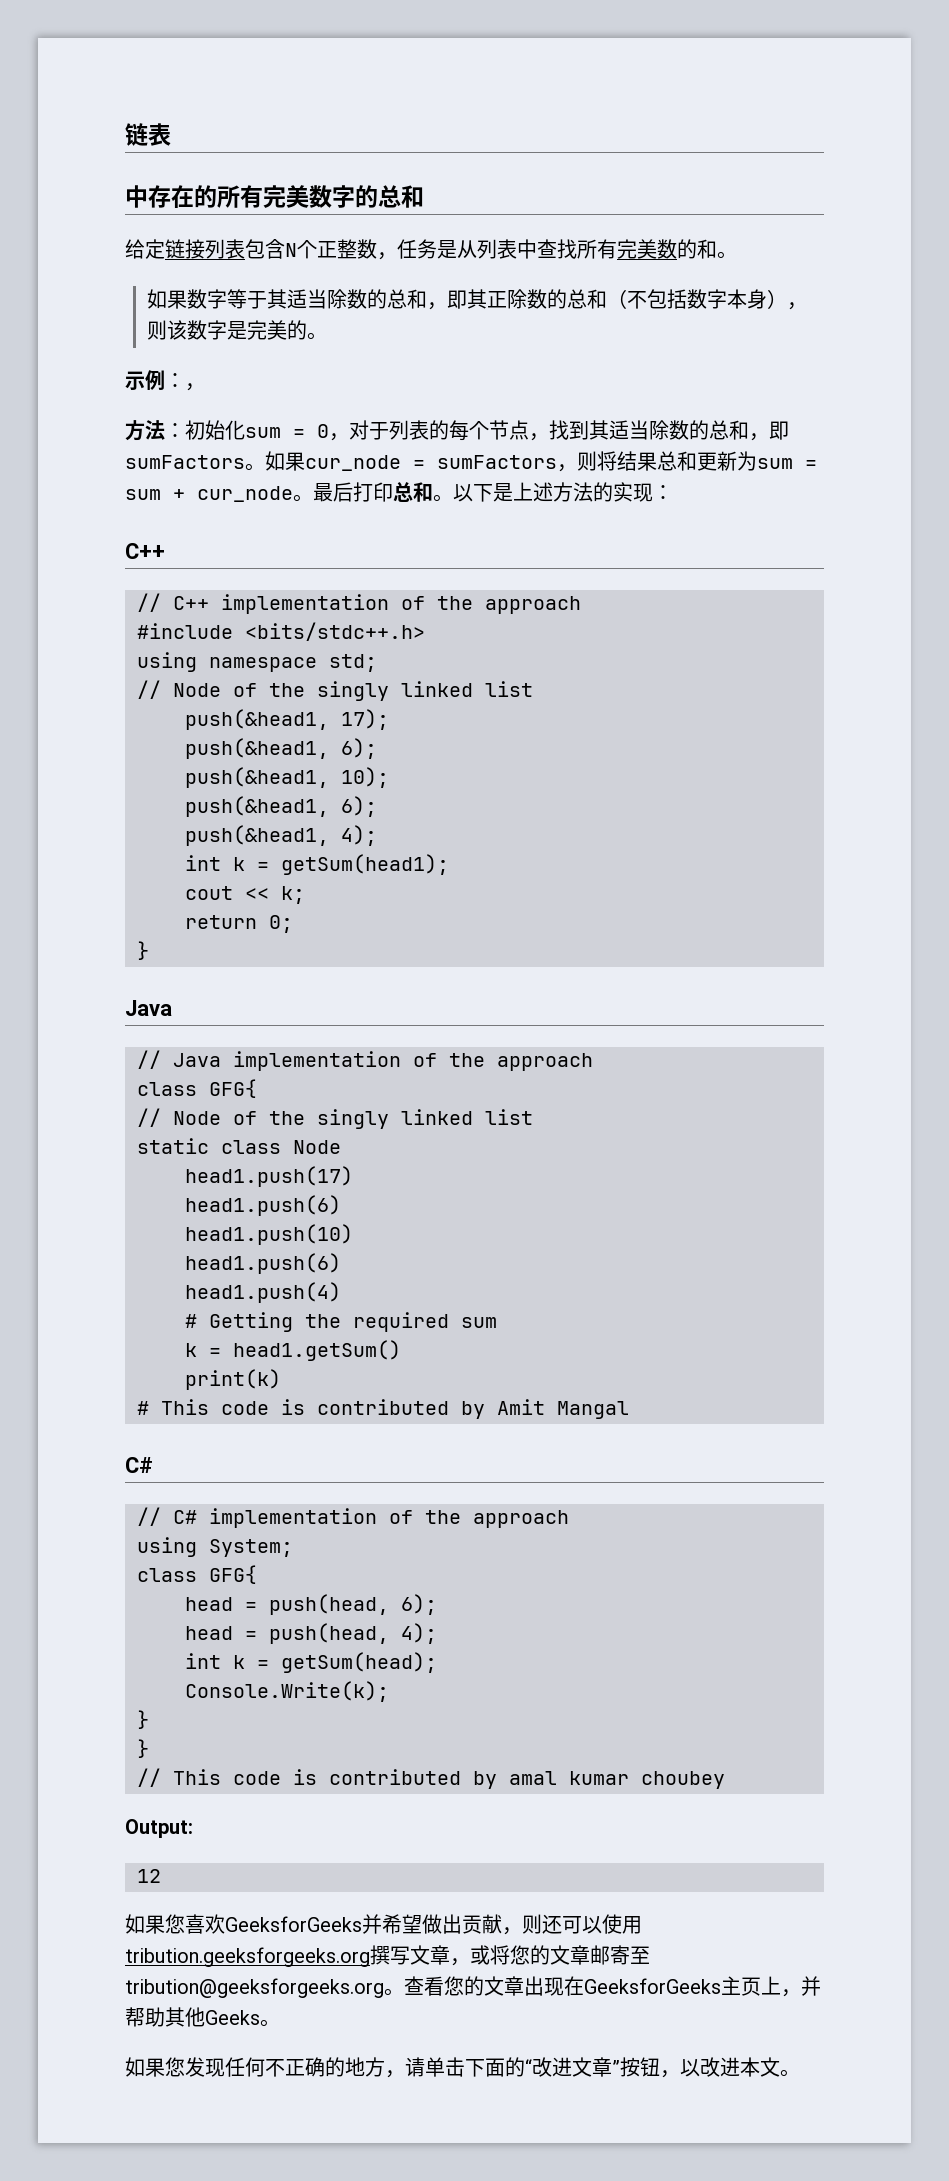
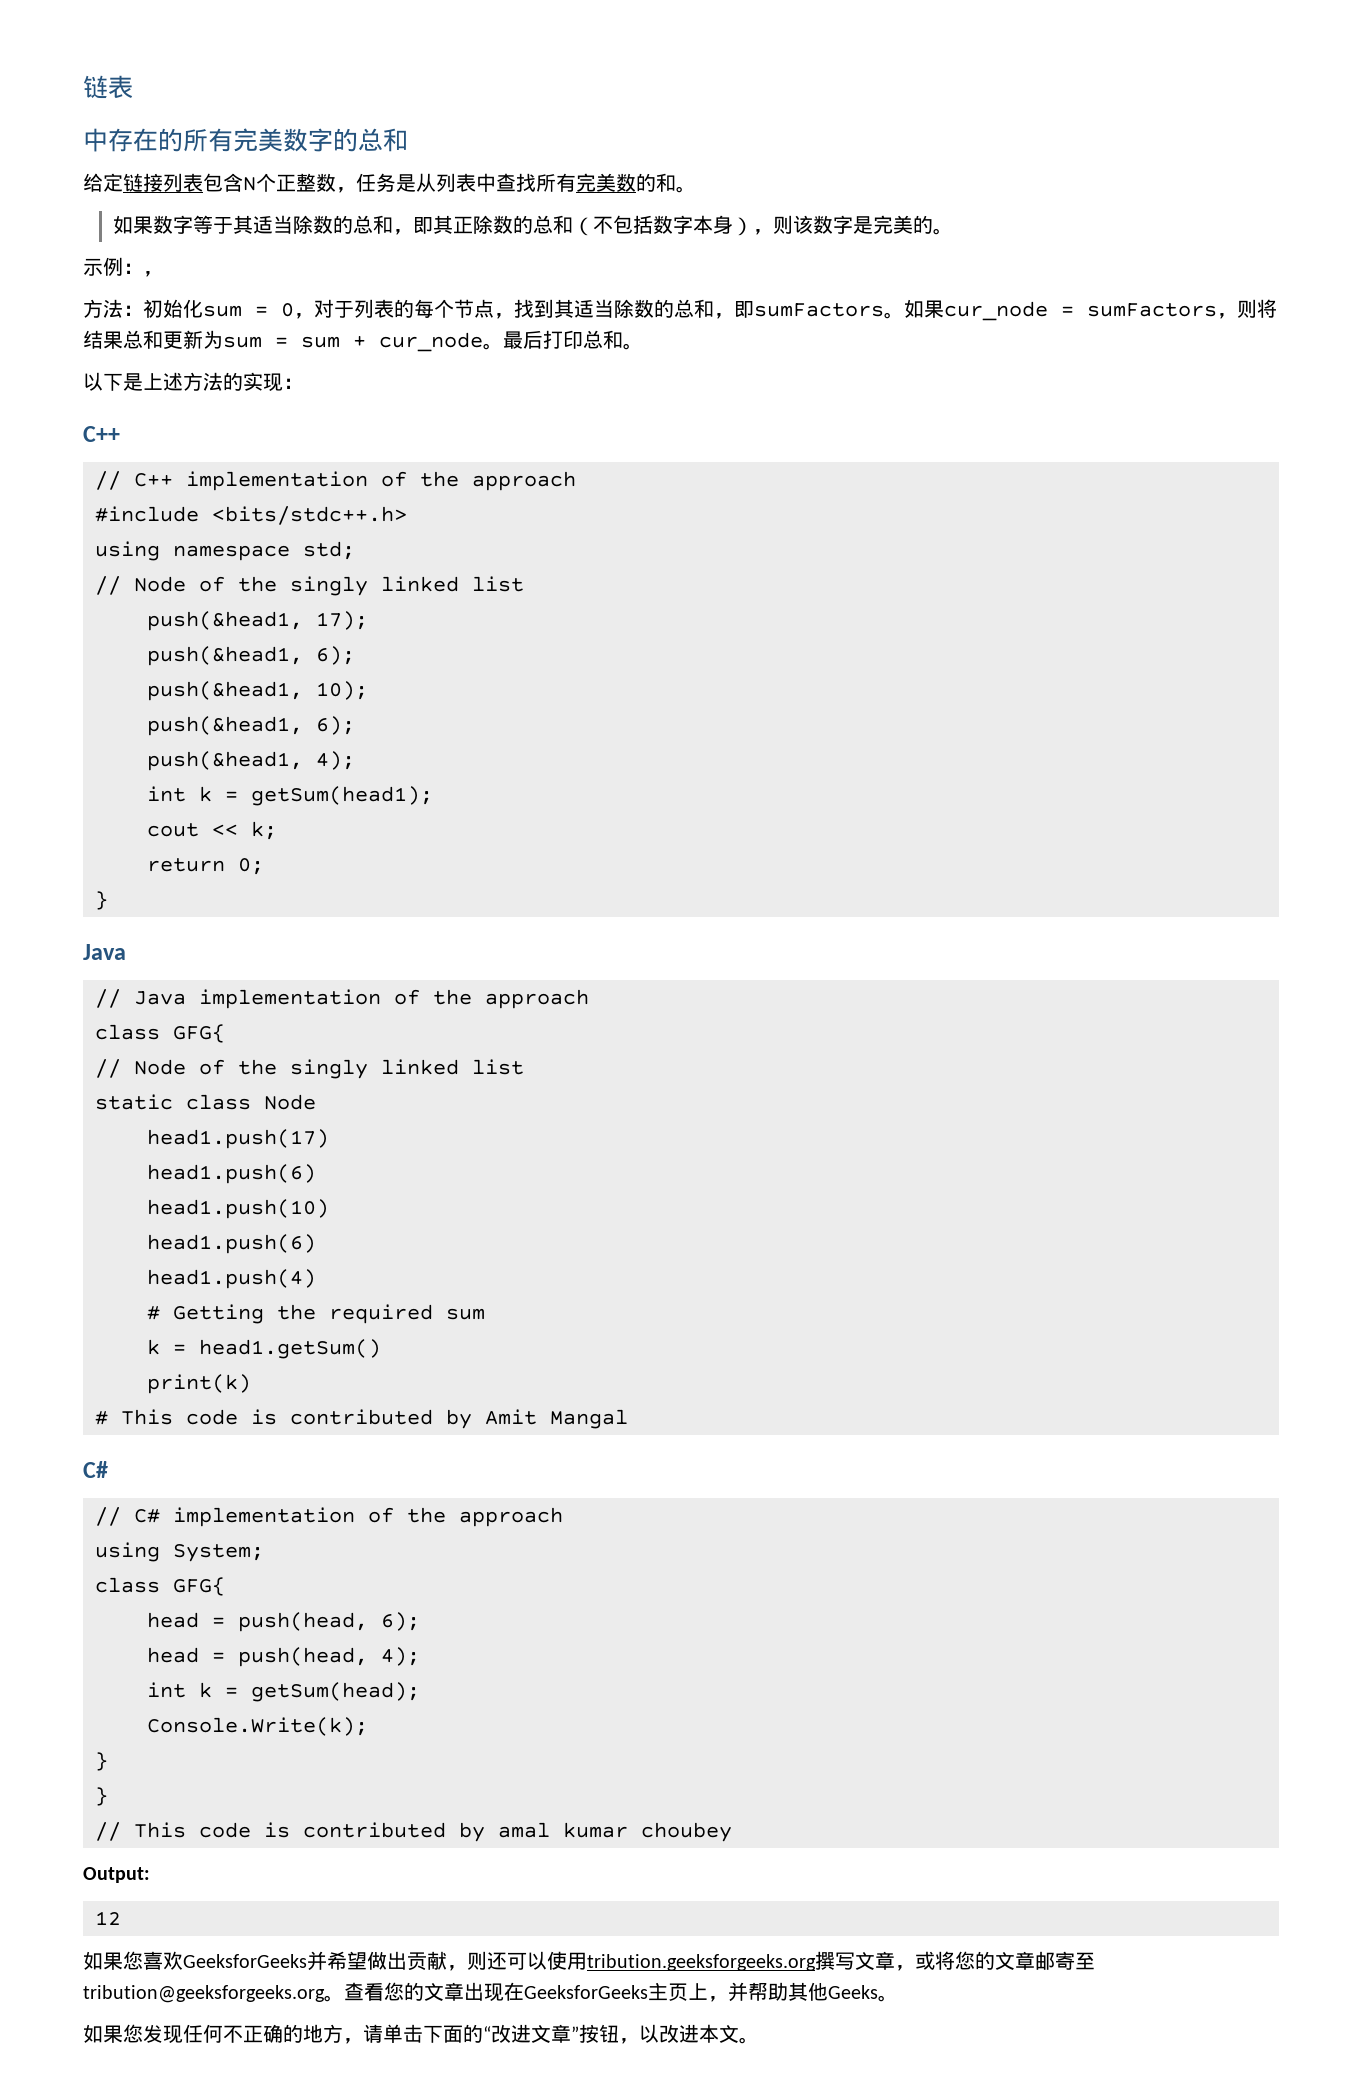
(453, 498) none -> (643, 346) //

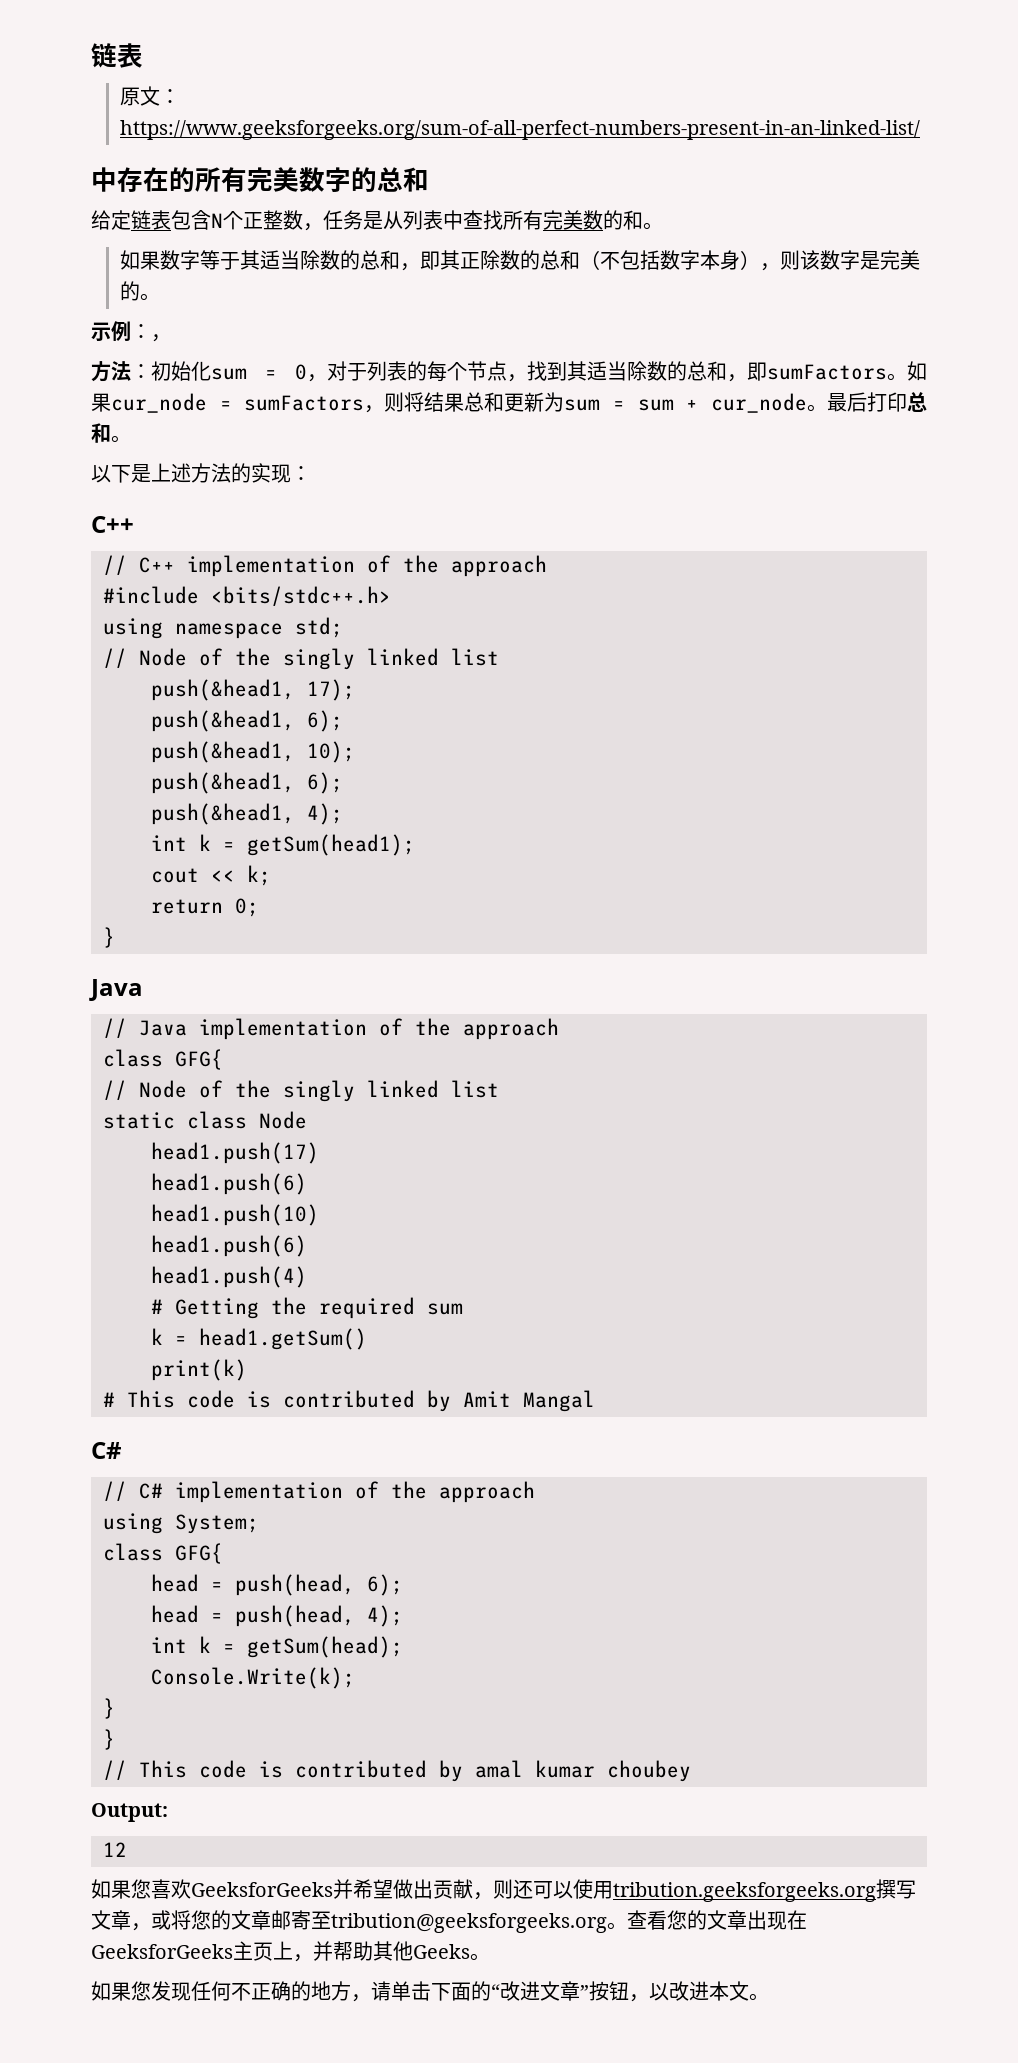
[83,75,133,99] 链表 -> [91,43,143,68] [120,86,181,106] [120,120,921,140] 链表 // 原文：https://www.geeksforgeeks.org/sum-of-all-perfect-numbers-present-in-an-linked-list/
[143,173,183,192] 接列 -> (151, 220) none

